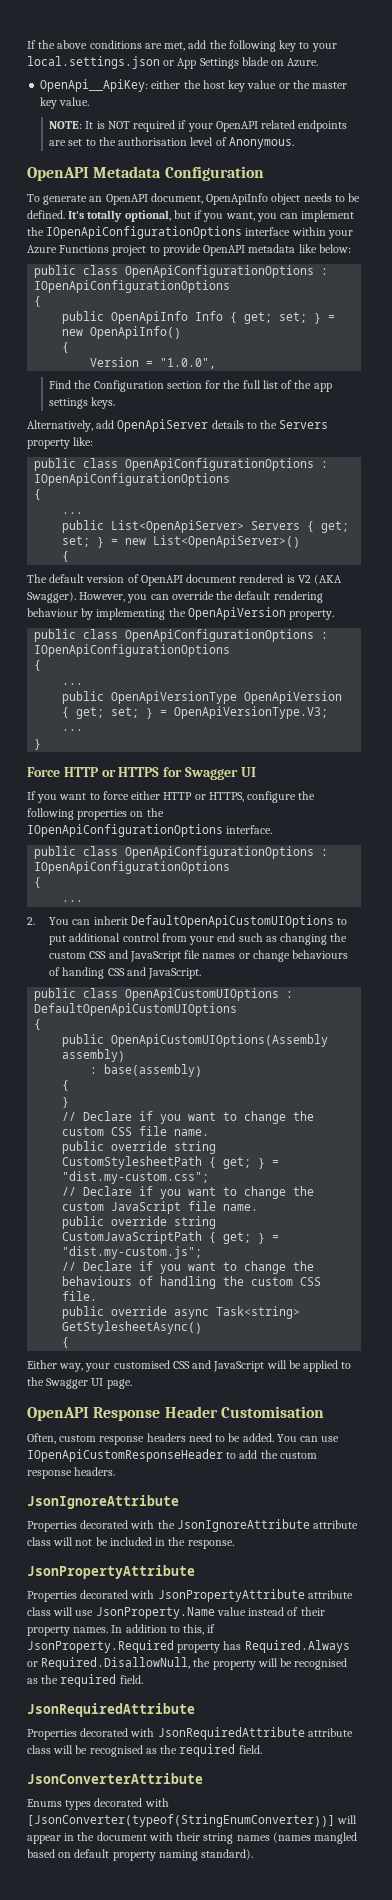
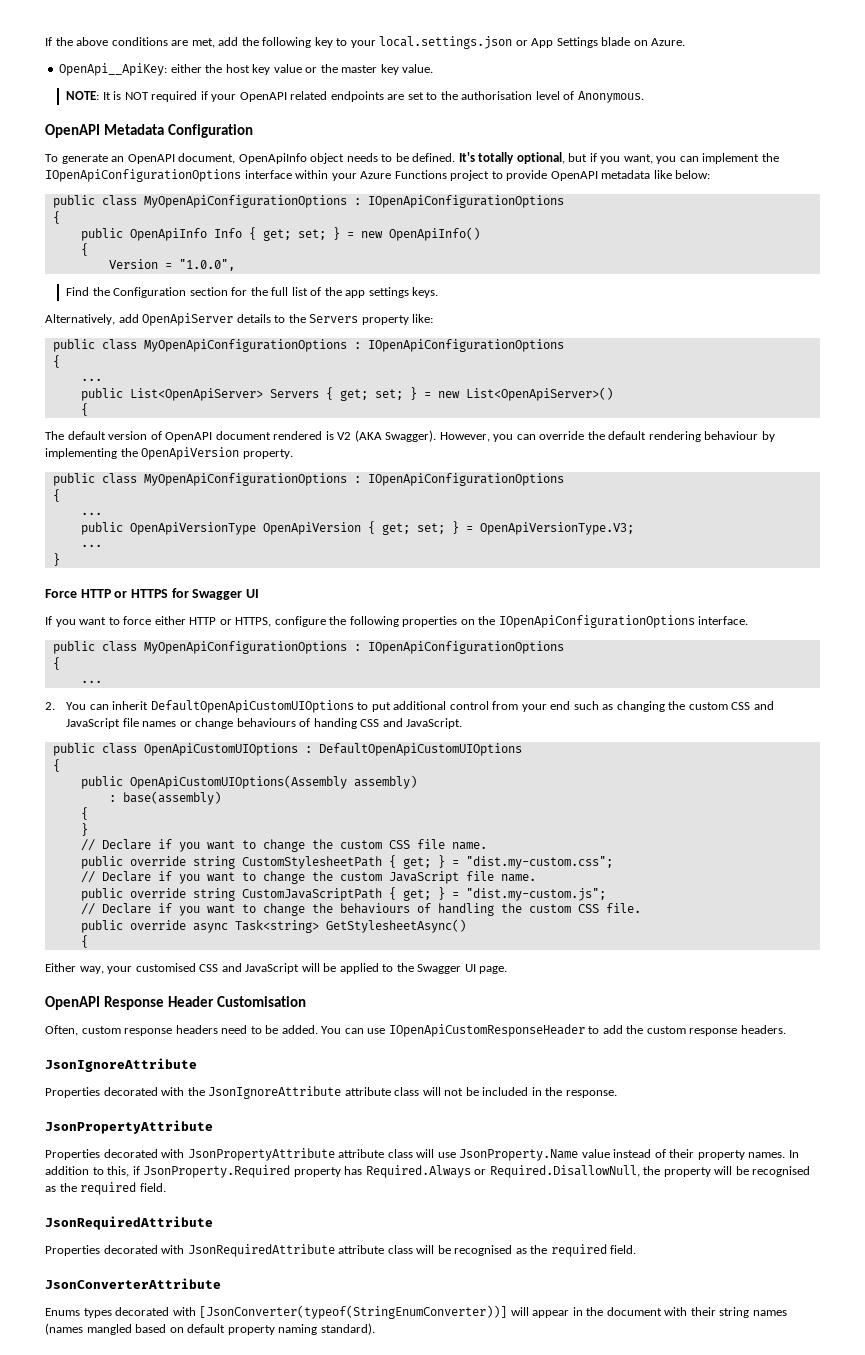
[125,265,315,278] OpenApiConfigurationOptions -> [143,195,347,208] MyOpenApiConfigurationOptions
[125,458,315,471] OpenApiConfigurationOptions -> [143,339,347,352] MyOpenApiConfigurationOptions
[125,629,315,642] OpenApiConfigurationOptions -> [143,473,347,486] MyOpenApiConfigurationOptions
[125,846,315,859] OpenApiConfigurationOptions -> [143,641,347,654] MyOpenApiConfigurationOptions

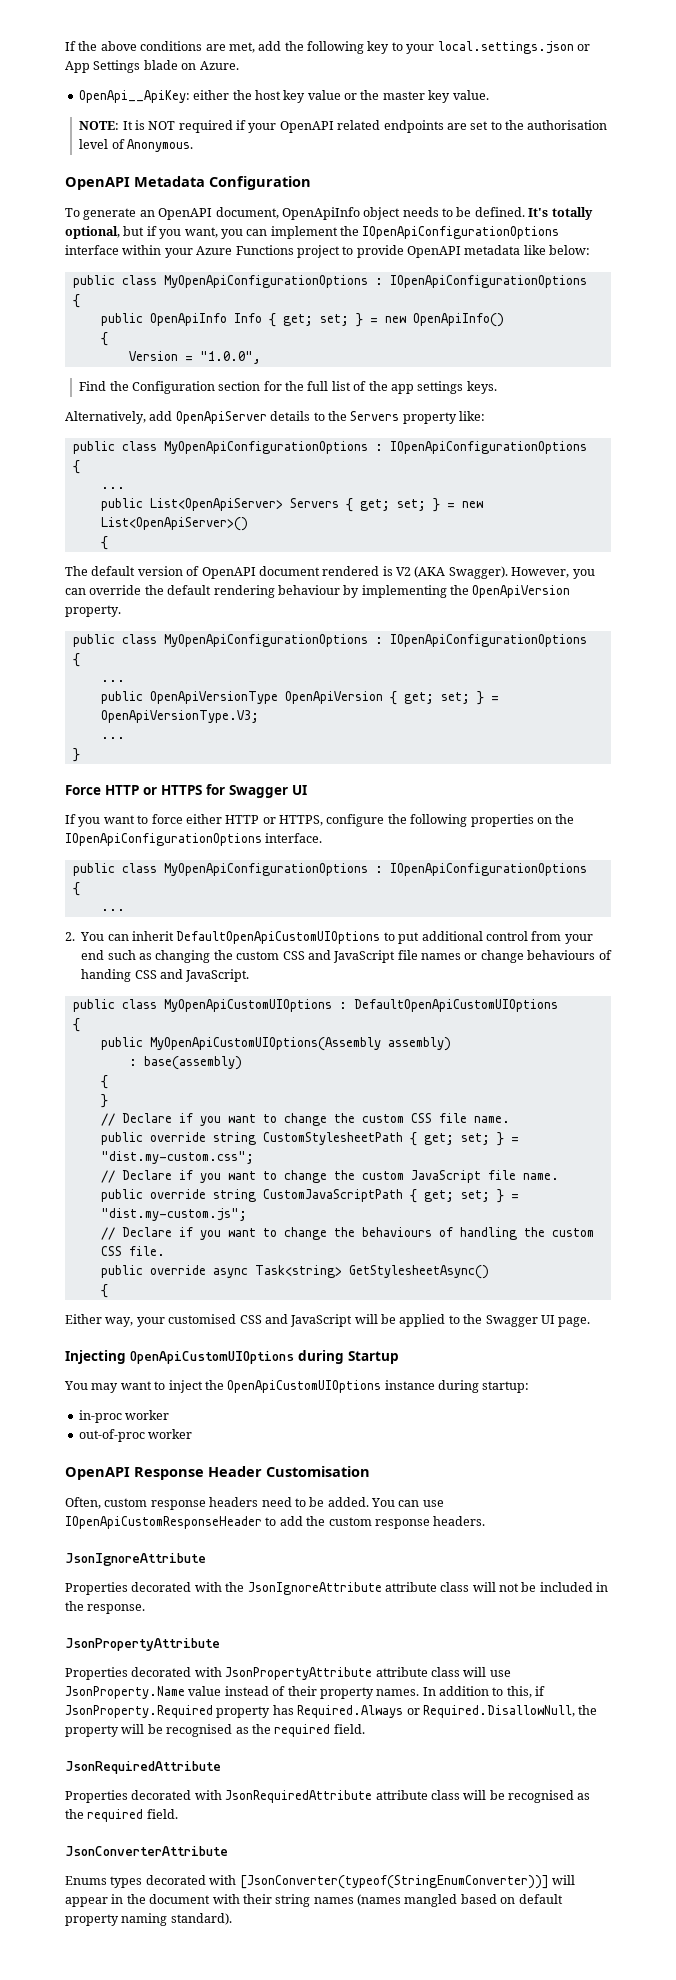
[143,743,298,756] OpenApiCustomUIOptions -> [163,999,332,1012] MyOpenApiCustomUIOptions
[129,775,347,789] OpenApiCustomUIOptions(Assembly -> [149,1037,381,1051] MyOpenApiCustomUIOptions(Assembly
(431, 863) none -> [460,1133,490,1145] set;
(431, 895) none -> [460,1190,490,1202] set;
(508, 970) none -> [65,1350,399,1364] [64,1380,530,1393] [78,1410,170,1423] [78,1429,193,1442] // Injecting OpenApiCustomUIOptions during Startup // You may want to inject the OpenApiCustomUIOptions instance during startup: // in-proc worker // out-of-proc worker

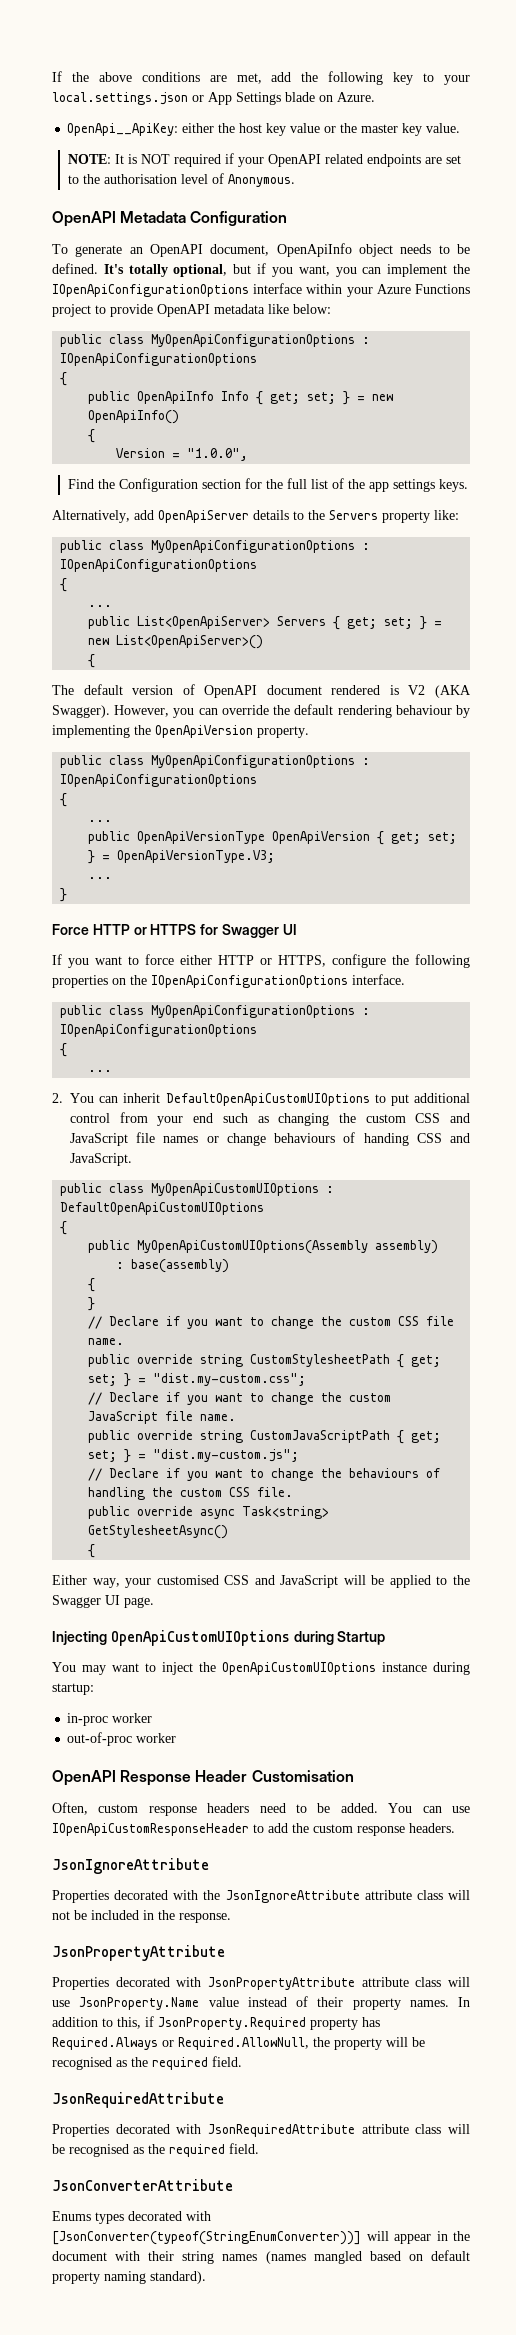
[422,1705,575,1718] Required.DisallowNull, -> [178,2037,309,2050] Required.AllowNull,

